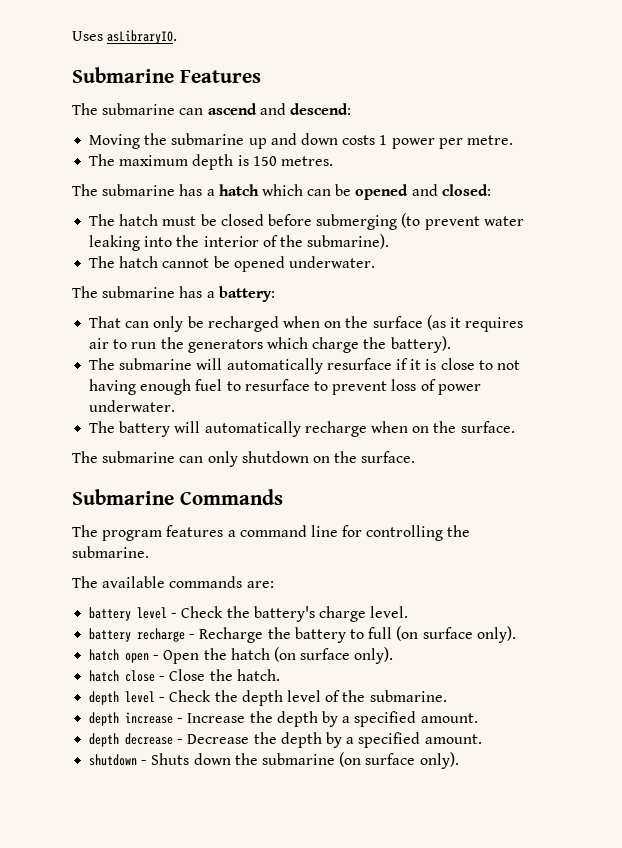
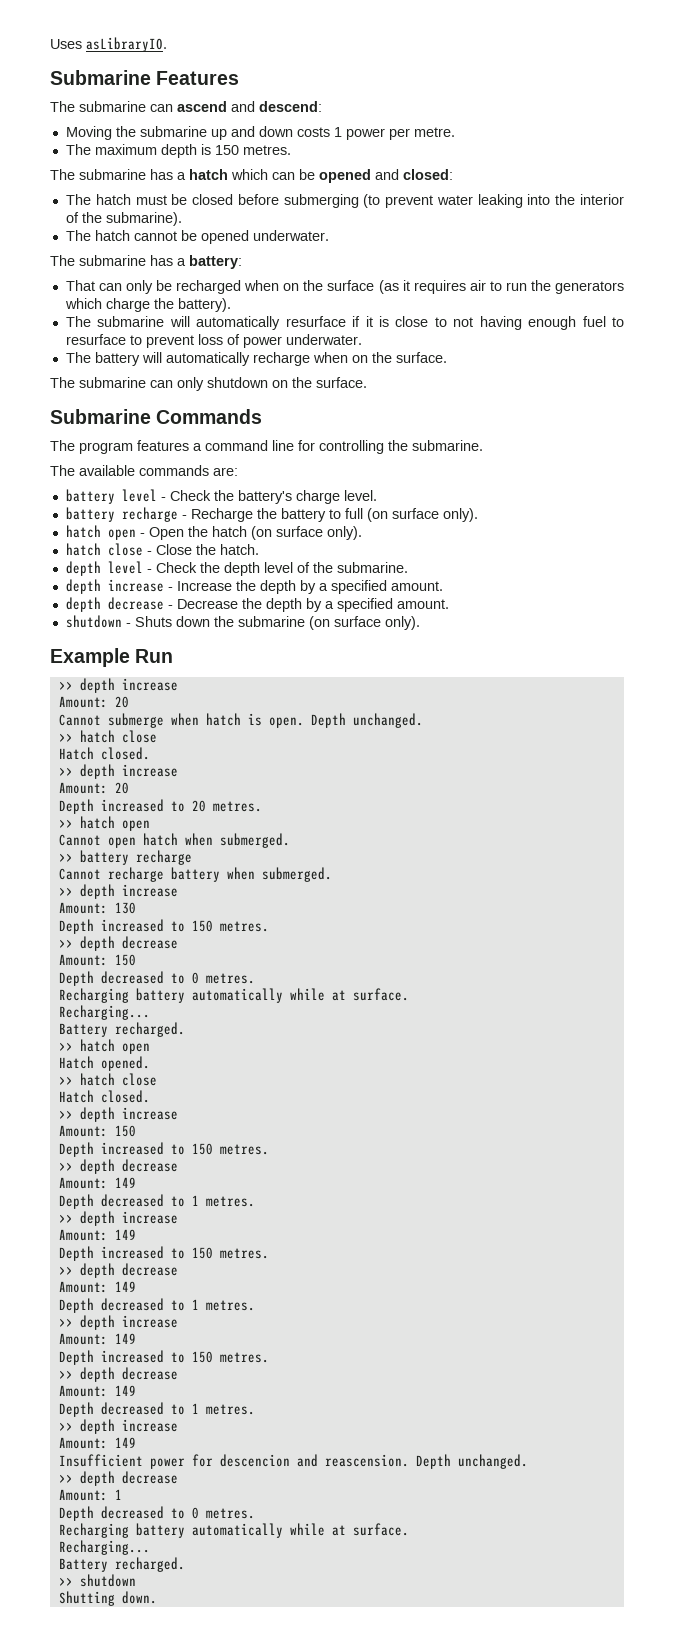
(459, 760) none -> [50,648,174,667] [58,678,178,693] [58,696,129,708] [58,713,423,728] [58,730,157,743] [58,747,150,760] [58,764,178,779] [58,782,129,794] [58,799,262,814] [58,816,150,831] [58,833,290,848] [58,850,192,865] [58,867,332,882] [58,884,178,899] [58,902,136,914] [58,919,269,934] [58,936,178,951] [58,954,136,966] [58,971,255,986] [58,988,409,1003] [58,1005,150,1020] [58,1022,185,1037] [58,1039,150,1054] [58,1056,150,1071] [58,1073,157,1086] [58,1090,150,1103] [58,1107,178,1122] [58,1125,136,1137] [58,1142,269,1157] [58,1159,178,1174] [58,1177,136,1189] [58,1194,255,1209] [58,1211,178,1226] [58,1229,136,1241] [58,1246,269,1261] [58,1263,178,1278] [58,1281,136,1293] [58,1298,255,1313] [58,1315,178,1330] [58,1333,136,1345] [58,1350,269,1365] [58,1367,178,1382] [58,1385,136,1397] [58,1402,255,1417] [58,1419,178,1434] [58,1437,136,1449] [58,1454,528,1469] [58,1471,178,1486] [58,1489,122,1501] [58,1506,255,1521] [58,1523,409,1538] [58,1540,150,1555] [58,1557,185,1572] [58,1574,136,1587] [58,1591,157,1606] // Example Run // >> depth increase // Amount: 20 // Cannot submerge when hatch is open. Depth unchanged. // >> hatch close // Hatch closed. // >> depth increase // Amount: 20 // Depth increased to 20 metres. // >> hatch open // Cannot open hatch when submerged. // >> battery recharge // Cannot recharge battery when submerged. // >> depth increase // Amount: 130 // Depth increased to 150 metres. // >> depth decrease // Amount: 150 // Depth decreased to 0 metres. // Recharging battery automatically while at surface. // Recharging... // Battery recharged. // >> hatch open // Hatch opened. // >> hatch close // Hatch closed. // >> depth increase // Amount: 150 // Depth increased to 150 metres. // >> depth decrease // Amount: 149 // Depth decreased to 1 metres. // >> depth increase // Amount: 149 // Depth increased to 150 metres. // >> depth decrease // Amount: 149 // Depth decreased to 1 metres. // >> depth increase // Amount: 149 // Depth increased to 150 metres. // >> depth decrease // Amount: 149 // Depth decreased to 1 metres. // >> depth increase // Amount: 149 // Insufficient power for descencion and reascension. Depth unchanged. // >> depth decrease // Amount: 1 // Depth decreased to 0 metres. // Recharging battery automatically while at surface. // Recharging... // Battery recharged. // >> shutdown // Shutting down.

